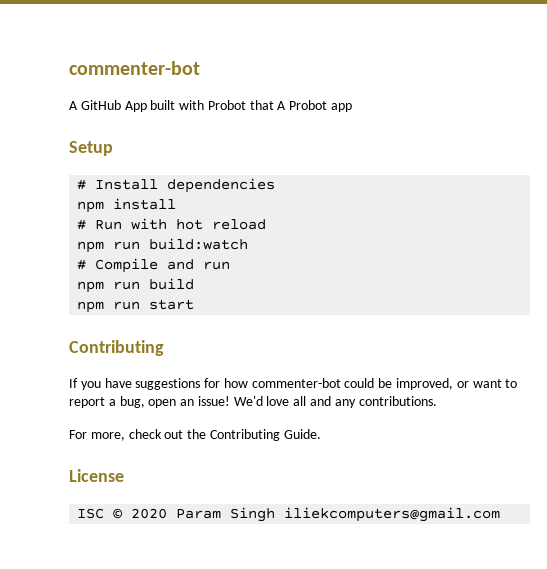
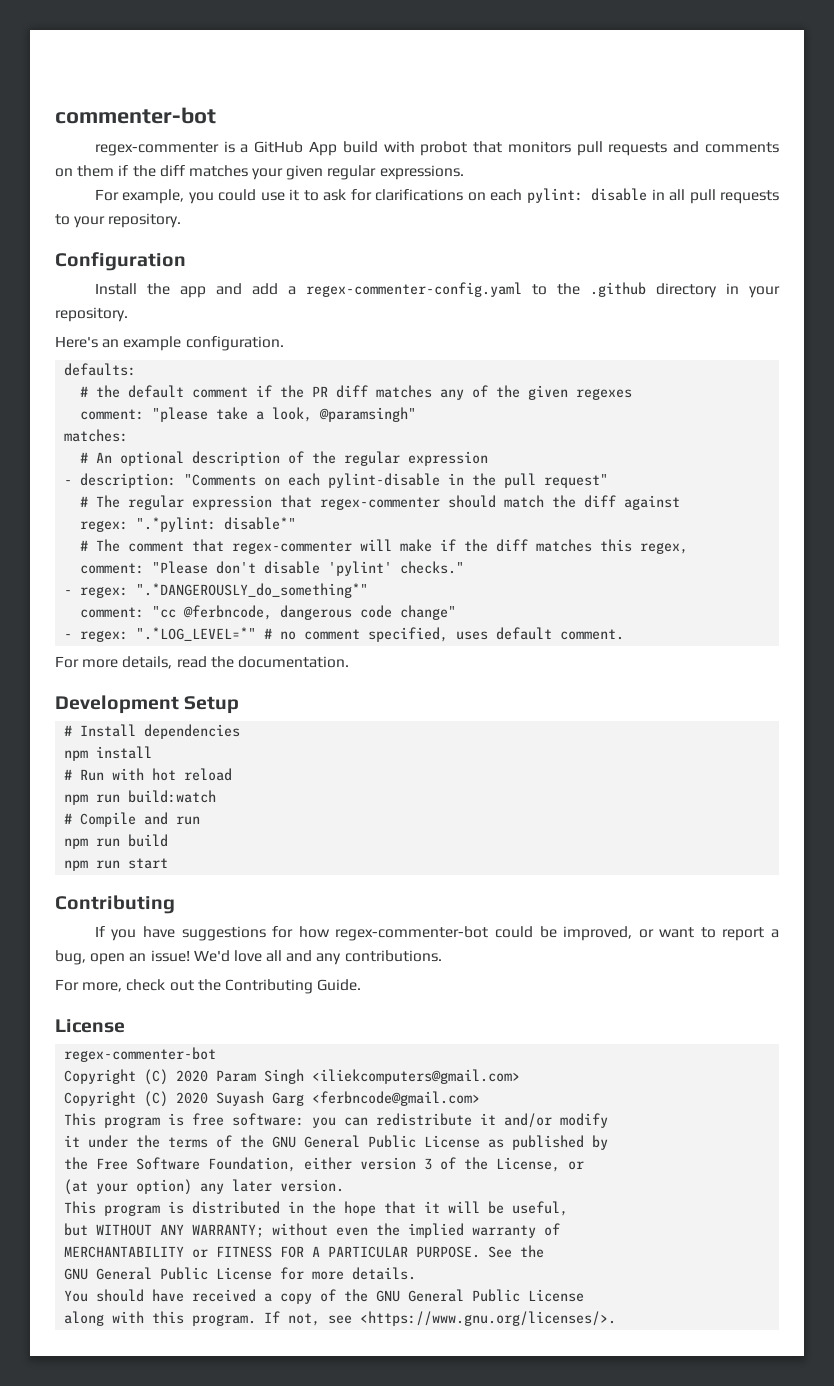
[69,100,353,112] A GitHub App built with Probot that A Probot app // -> [94,141,780,156] [55,165,464,180] [94,188,780,204] [55,213,182,228] [55,252,186,271] [94,282,781,298] [55,307,128,322] [55,336,284,351] [64,363,137,376] [80,385,633,400] [80,407,417,422] [64,429,129,442] [80,451,489,466] [64,473,609,488] [80,495,681,510] [80,517,297,532] [80,539,689,554] [80,561,465,576] [64,583,369,598] [80,605,457,620] [64,627,625,642] [55,656,349,669] [55,695,179,714] regex-commenter is a GitHub App build with probot that monitors pull requests and comments on them if the diff matches your given regular expressions. // For example, you could use it to ask for clarifications on each pylint: disable in all pull requests to your repository. // Configuration // Install the app and add a regex-commenter-config.yaml to the .github directory in your repository. // Here's an example configuration. // defaults: // # the default comment if the PR diff matches any of the given regexes // comment: "please take a look, @paramsingh" // matches: // # An optional description of the regular expression // - description: "Comments on each pylint-disable in the pull request" // # The regular expression that regex-commenter should match the diff against // regex: ".*pylint: disable*" // # The comment that regex-commenter will make if the diff matches this regex, // comment: "Please don't disable 'pylint' checks." // - regex: ".*DANGEROUSLY_do_something*" // comment: "cc @ferbncode, dangerous code change" // - regex: ".*LOG_LEVEL=*" # no comment specified, uses default comment. // For more details, read the documentation. // Development
[251,378,341,388] commenter-bot -> [335,926,489,941] regex-commenter-bot
[77,507,501,522] ISC © 2020 Param Singh iliekcomputers@gmail.com -> [64,1047,217,1062] [64,1069,521,1085] [64,1091,481,1107] [64,1113,609,1128] [64,1135,609,1150] [64,1157,585,1172] [64,1179,345,1195] [64,1201,569,1216] [64,1223,561,1238] [64,1245,545,1258] [64,1267,417,1280] [64,1289,585,1304] [64,1311,617,1326] regex-commenter-bot // Copyright (C) 2020 Param Singh <iliekcomputers@gmail.com> // Copyright (C) 2020 Suyash Garg <ferbncode@gmail.com> // This program is free software: you can redistribute it and/or modify // it under the terms of the GNU General Public License as published by // the Free Software Foundation, either version 3 of the License, or // (at your option) any later version. // This program is distributed in the hope that it will be useful, // but WITHOUT ANY WARRANTY; without even the implied warranty of // MERCHANTABILITY or FITNESS FOR A PARTICULAR PURPOSE. See the // GNU General Public License for more details. // You should have received a copy of the GNU General Public License // along with this program. If not, see <https://www.gnu.org/licenses/>.

